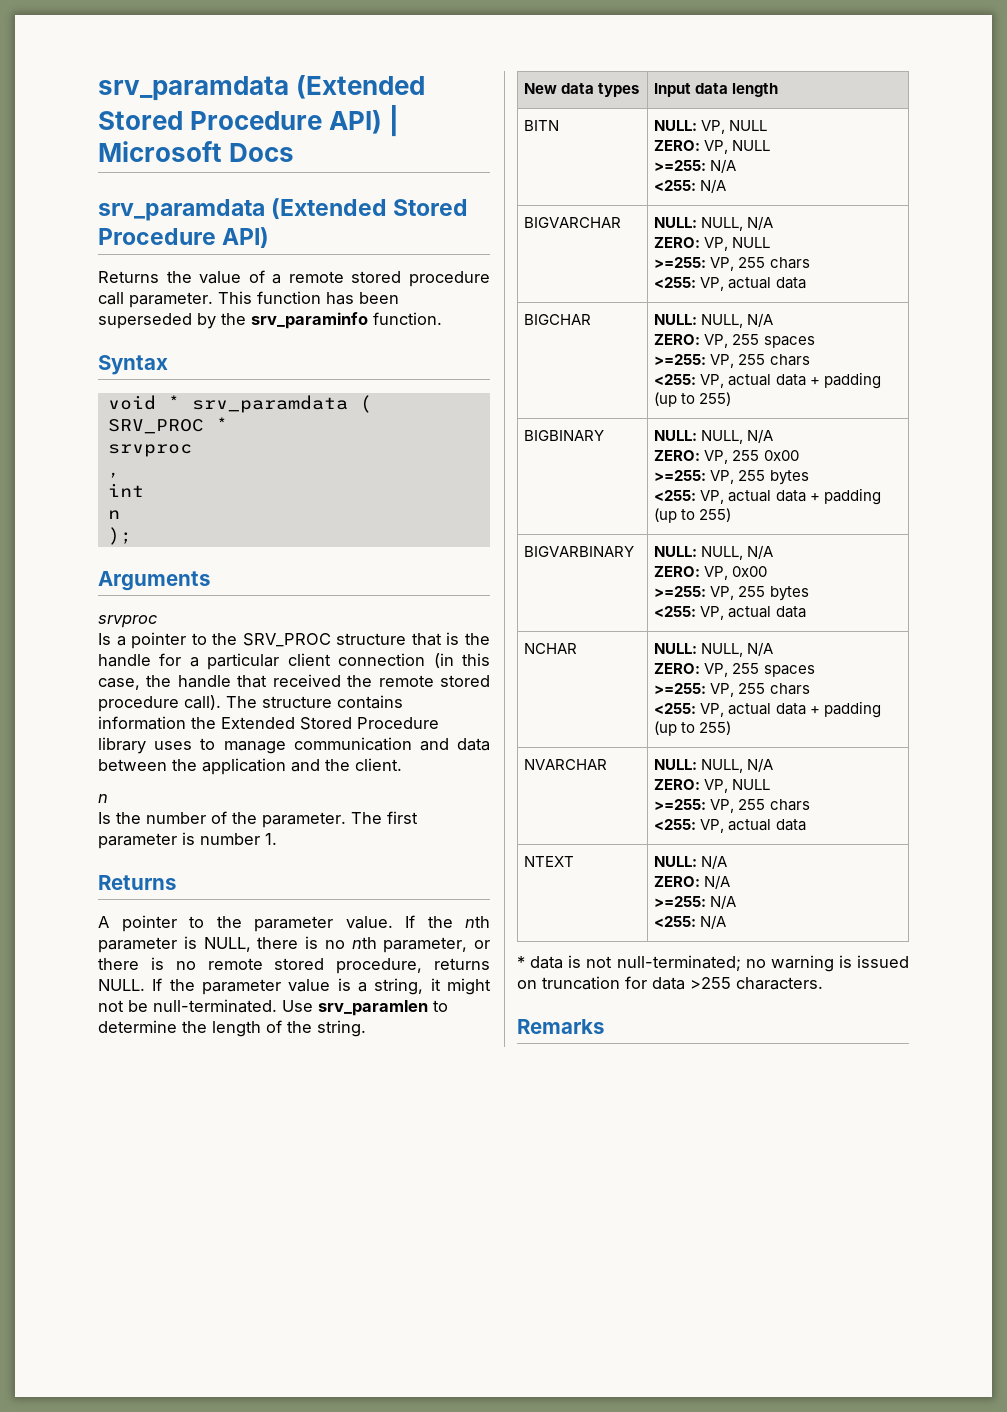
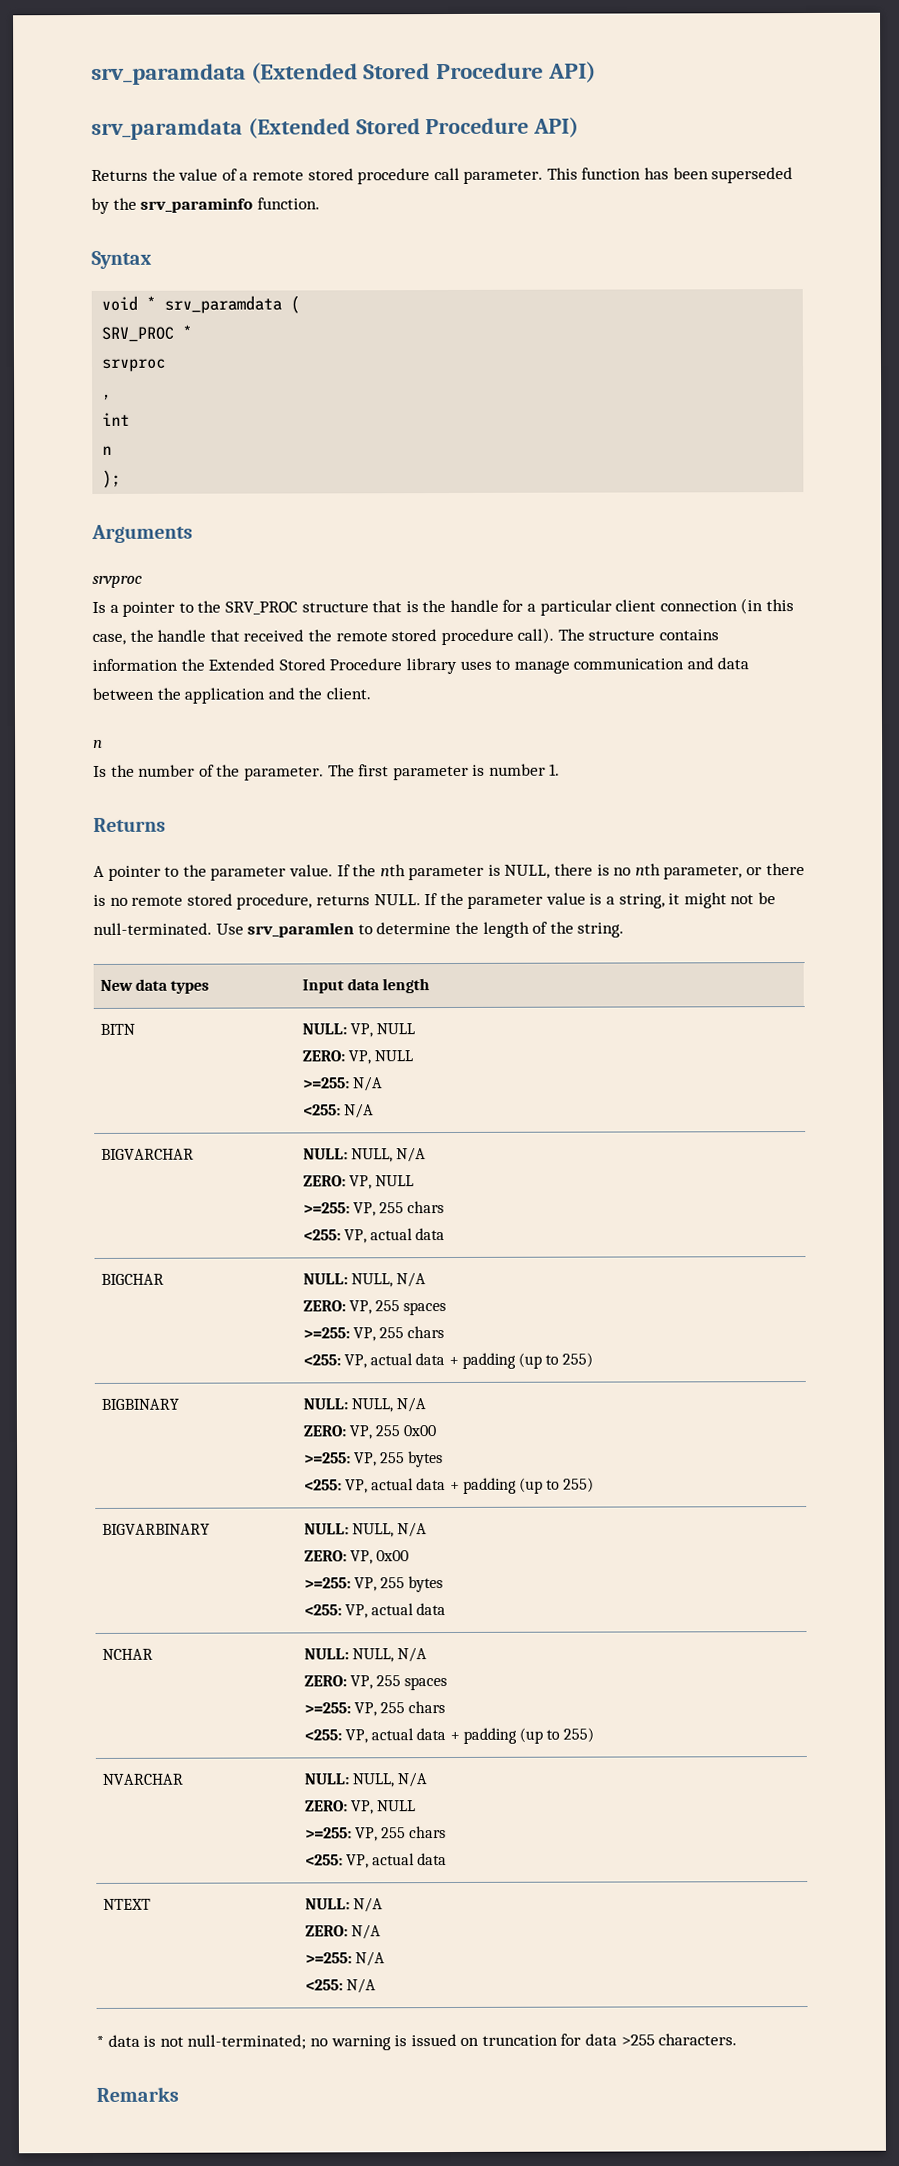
[98,75,426,101] [98,105,400,137] [98,141,295,162] srv_paramdata (Extended Stored Procedure API) | Microsoft Docs -> [91,61,596,85] srv_paramdata (Extended Stored Procedure API)

